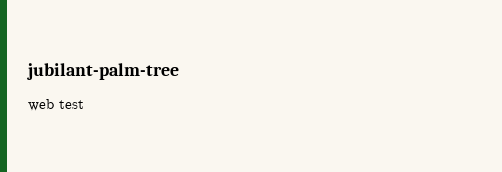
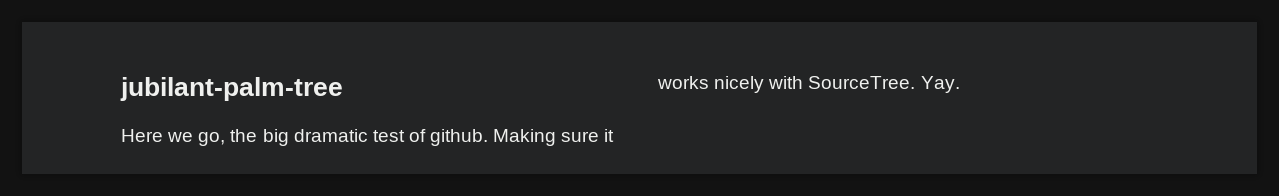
[28,99,84,111] web test -> [121,129,615,146] [657,76,960,93] Here we go, the big dramatic test of github. Making sure it works nicely with SourceTree. Yay.

